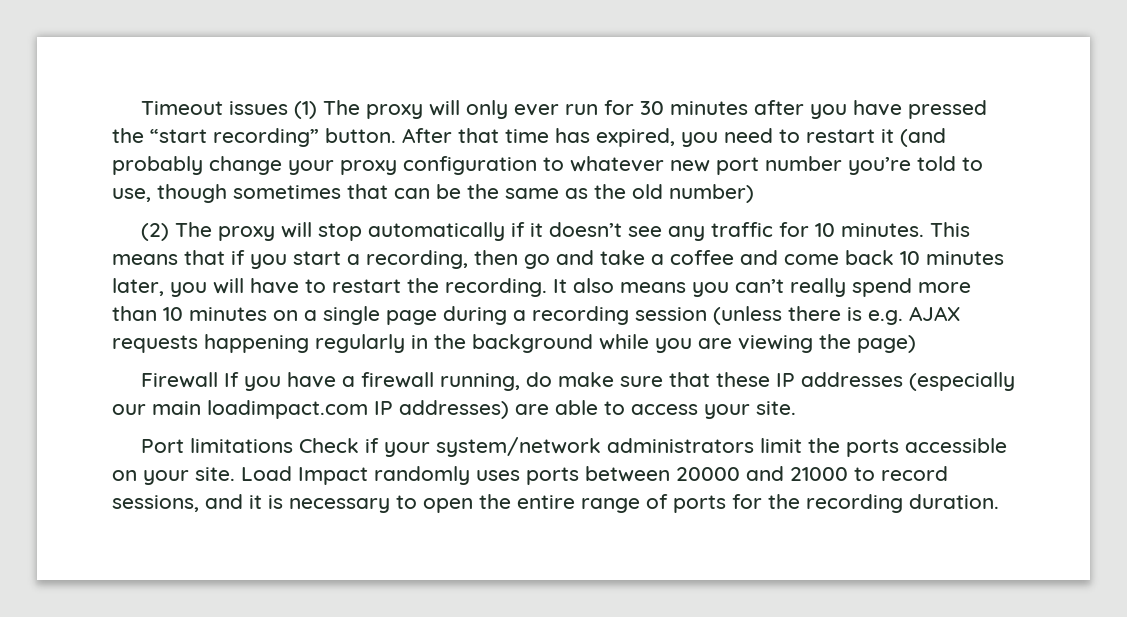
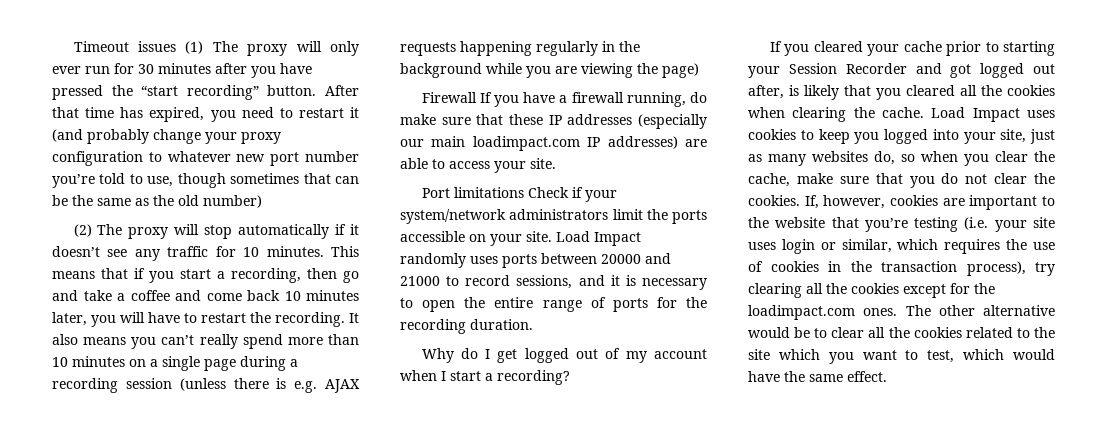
(999, 501) none -> [421,348,707,363] [400,370,570,385] [769,41,1055,56] [748,63,1055,78] [748,85,1055,100] [748,107,1055,122] [748,129,1055,144] [748,151,1055,166] [748,173,1055,188] [748,195,1055,210] [748,217,1055,232] [748,239,1055,254] [748,261,1055,276] [748,283,995,298] [748,305,1055,320] [748,327,1055,338] [748,349,1055,364] [748,371,887,382] // Why do I get logged out of my account when I start a recording? // If you cleared your cache prior to starting your Session Recorder and got logged out after, is likely that you cleared all the cookies when clearing the cache. Load Impact uses cookies to keep you logged into your site, just as many websites do, so when you clear the cache, make sure that you do not clear the cookies. If, however, cookies are important to the website that you’re testing (i.e. your site uses login or similar, which requires the use of cookies in the transaction process), try clearing all the cookies except for the loadimpact.com ones. The other alternative would be to clear all the cookies related to the site which you want to test, which would have the same effect.

